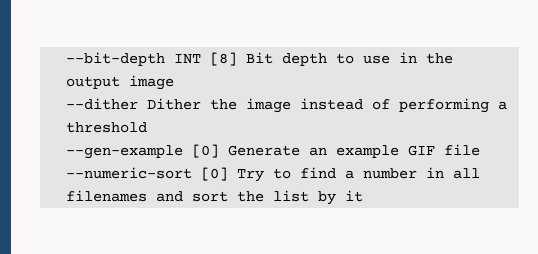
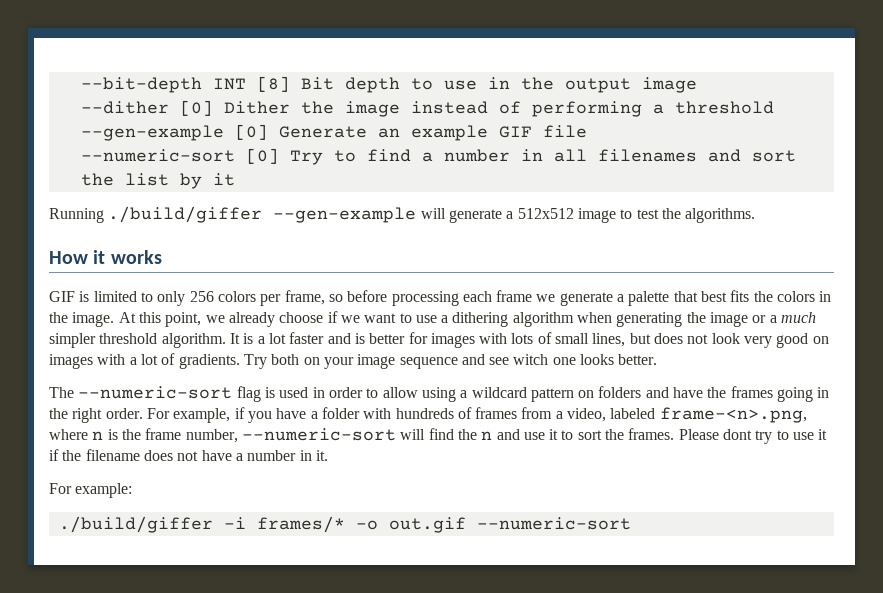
(139, 104) none -> [179,100,213,116] [0]
(364, 196) none -> [49,206,756,223] [49,250,162,264] [49,290,832,306] [49,311,817,327] [49,332,829,348] [49,353,658,369] [49,386,830,402] [49,407,807,423] [49,428,828,444] [49,449,328,461] [49,483,133,498] [58,516,631,533] // Running ./build/giffer --gen-example will generate a 512x512 image to test the algorithms. // How it works // GIF is limited to only 256 colors per frame, so before processing each frame we generate a palette that best fits the colors in the image. At this point, we already choose if we want to use a dithering algorithm when generating the image or a much simpler threshold algorithm. It is a lot faster and is better for images with lots of small lines, but does not look very good on images with a lot of gradients. Try both on your image sequence and see witch one looks better. // The --numeric-sort flag is used in order to allow using a wildcard pattern on folders and have the frames going in the right order. For example, if you have a folder with hundreds of frames from a video, labeled frame-<n>.png, where n is the frame number, --numeric-sort will find the n and use it to sort the frames. Please dont try to use it if the filename does not have a number in it. // For example: // ./build/giffer -i frames/* -o out.gif --numeric-sort

